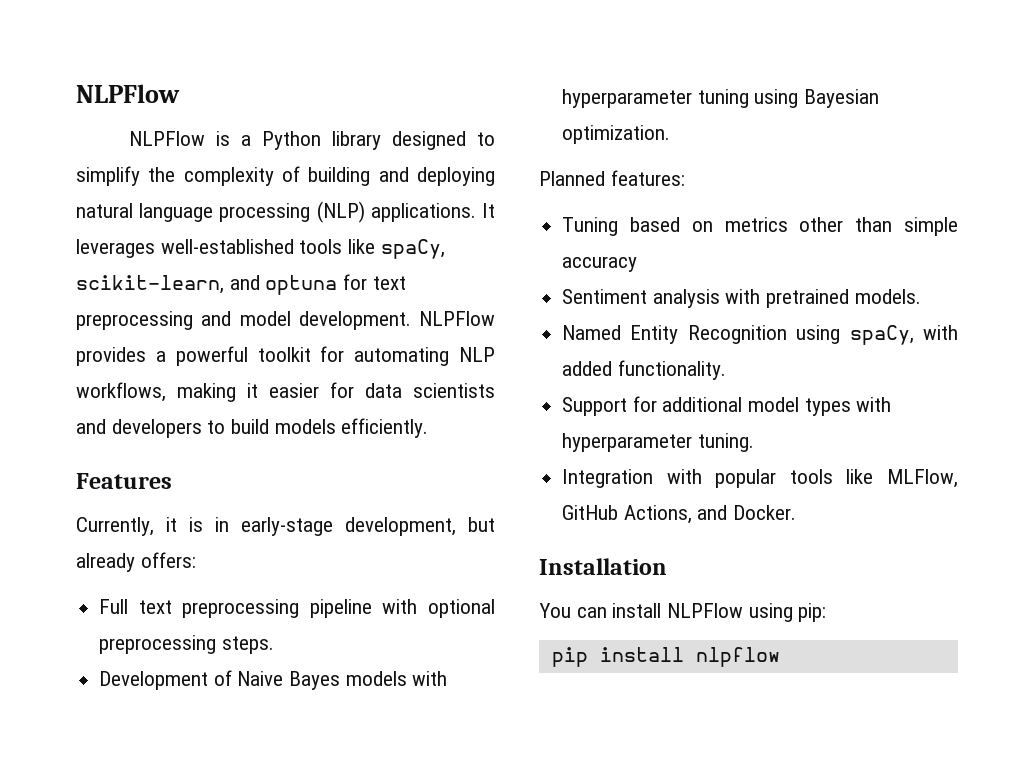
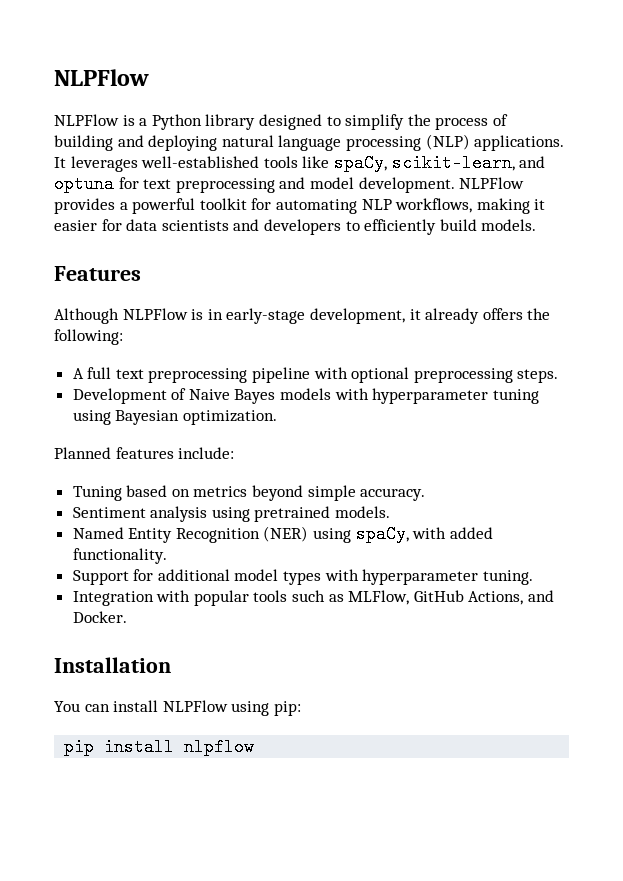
[183,167,274,186] complexity -> [435,117,489,130] process
[231,418,429,438] build models efficiently. -> [364,219,537,235] efficiently build models.
[76,517,177,536] Currently, it -> [54,308,188,324] Although NLPFlow
[468,517,495,532] [76,552,196,572] [99,599,129,614] but already offers: // Full -> [409,308,551,324] [54,329,123,345] [72,367,112,379] it already offers the following: // A full
[610,170,685,186] features: -> [115,447,235,459] features include:
[799,217,958,236] [562,256,638,272] other than simple accuracy -> [252,485,426,501] beyond simple accuracy.
[725,289,761,304] with -> [211,507,250,522] using
(787, 334) none -> [263,526,309,542] (NER)
[846,469,874,484] like -> [292,590,344,602] such as

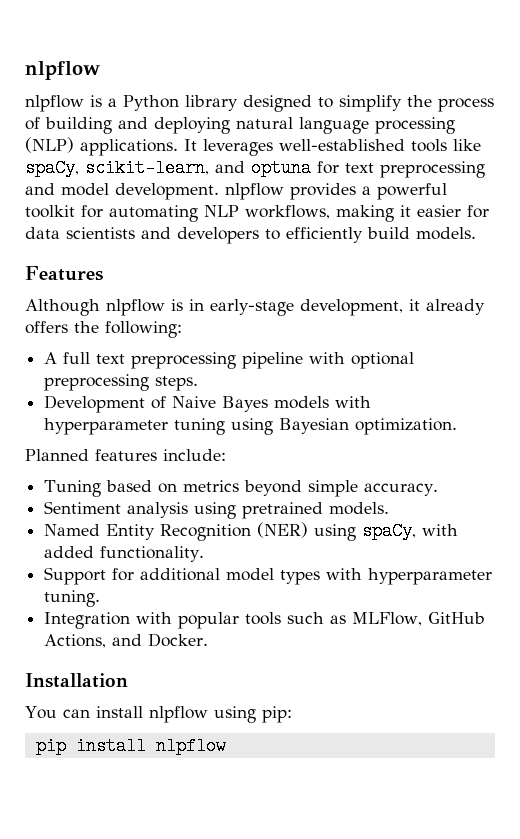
[54,69,149,86] [54,114,119,126] NLPFlow // NLPFlow -> [25,61,100,80] [25,95,84,112] nlpflow // nlpflow
[459,177,525,189] NLPFlow -> [225,183,284,200] nlpflow
[122,308,188,320] NLPFlow -> [106,299,165,316] nlpflow
[162,700,228,712] NLPFlow -> [148,706,208,723] nlpflow

